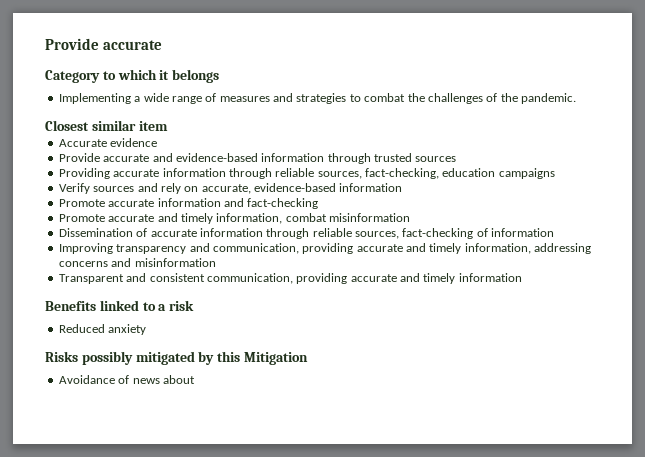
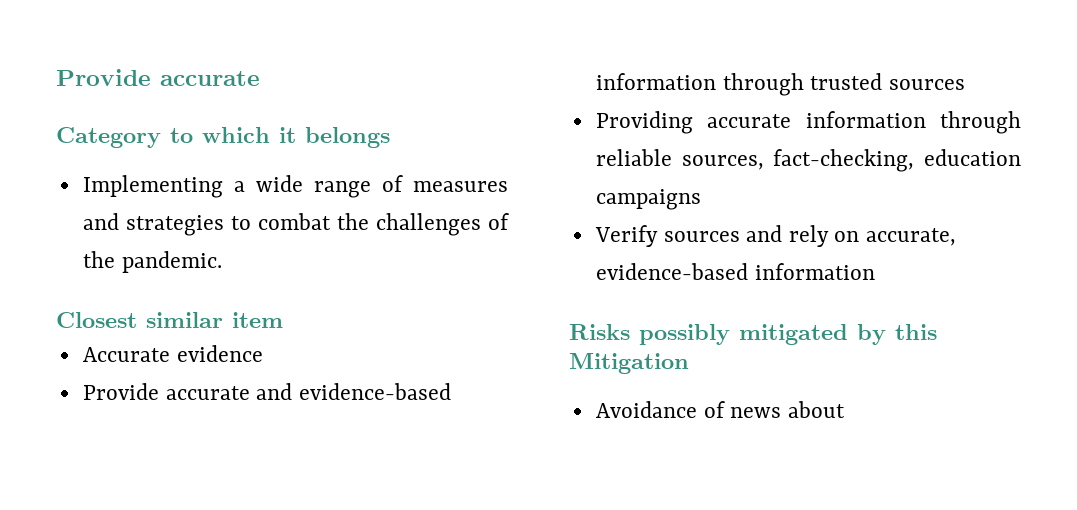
[58,198,319,209] [58,213,410,224] [58,228,555,239] [58,243,592,254] [58,258,216,267] [58,273,522,284] [45,300,195,311] [58,324,147,335] // Promote accurate information and fact-checking // Promote accurate and timely information, combat misinformation // Dissemination of accurate information through reliable sources, fact-checking of information // Improving transparency and communication, providing accurate and timely information, addressing concerns and misinformation // Transparent and consistent communication, providing accurate and timely information // Benefits linked to a risk // Reduced anxiety -> (875, 271) none

